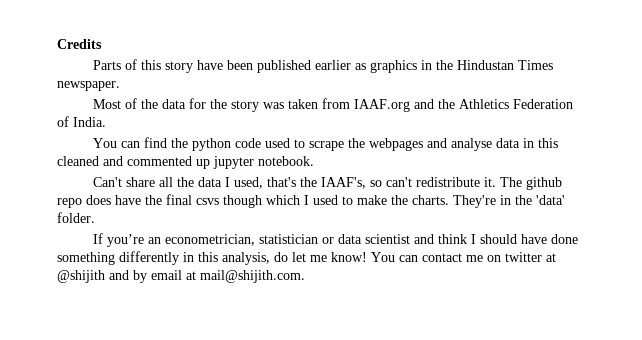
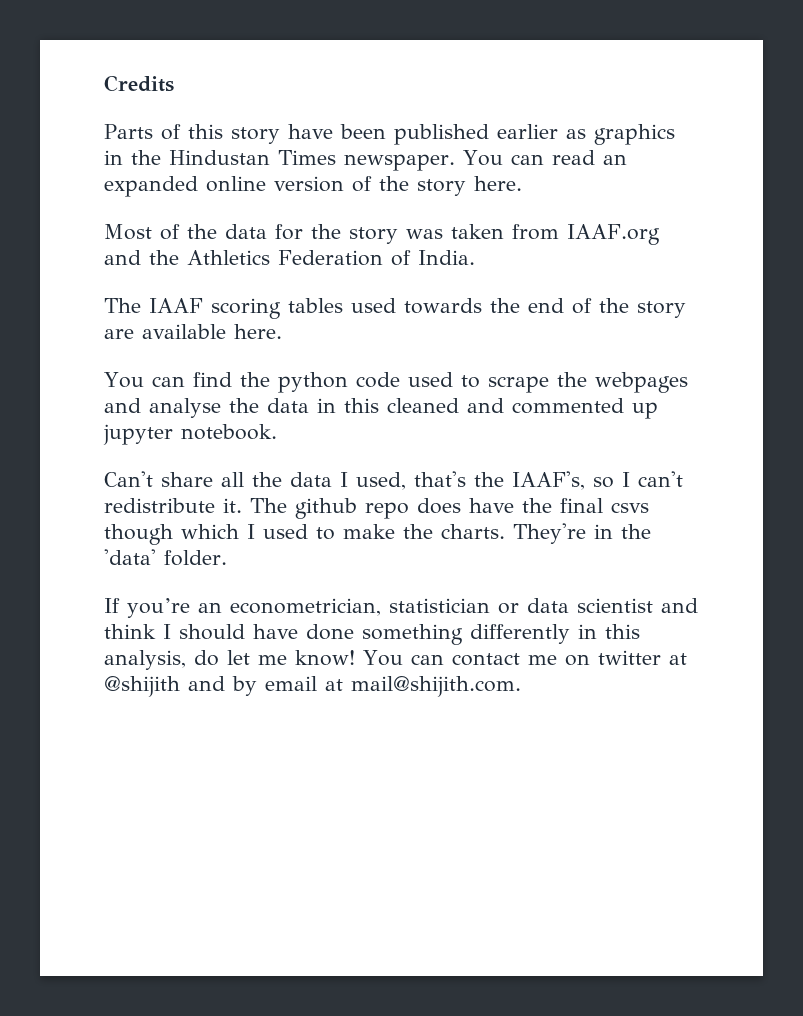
(120, 86) none -> [462,150,627,166] [104,176,522,197] You can read an expanded online version of the story here.
(106, 122) none -> [104,298,686,319] [104,324,282,339] // The IAAF scoring tables used towards the end of the story are available here.
(492, 144) none -> [229,398,259,413] the
(382, 183) none -> [622,472,630,487] I

